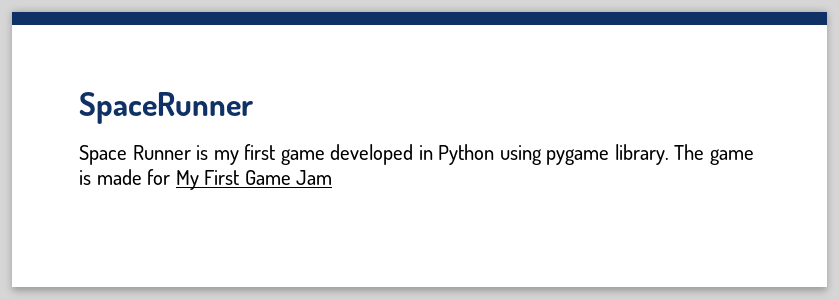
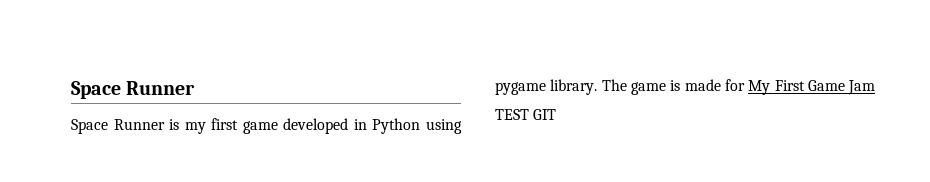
[79,92,253,124] SpaceRunner -> [71,81,196,99] Space Runner
(333, 177) none -> [495,109,557,120] // TEST GIT

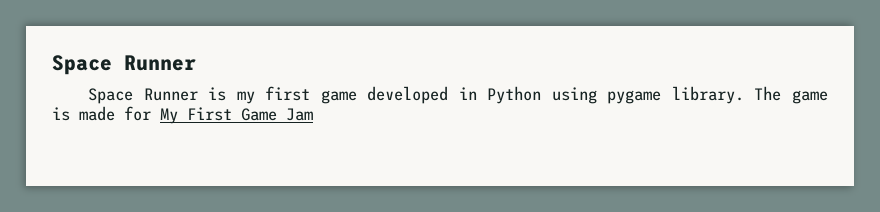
[495,109,557,120] // TEST GIT -> (313, 114) none

